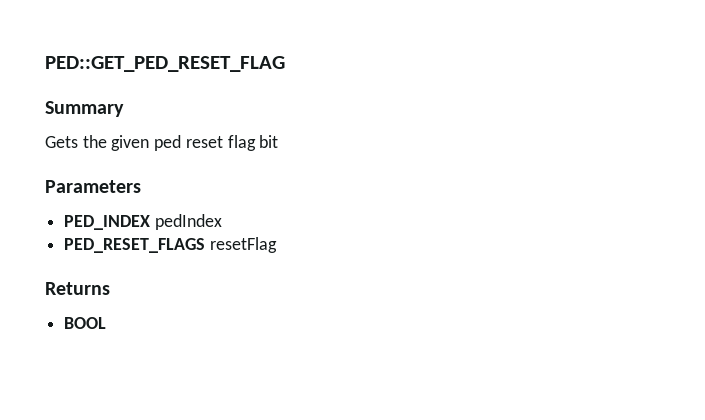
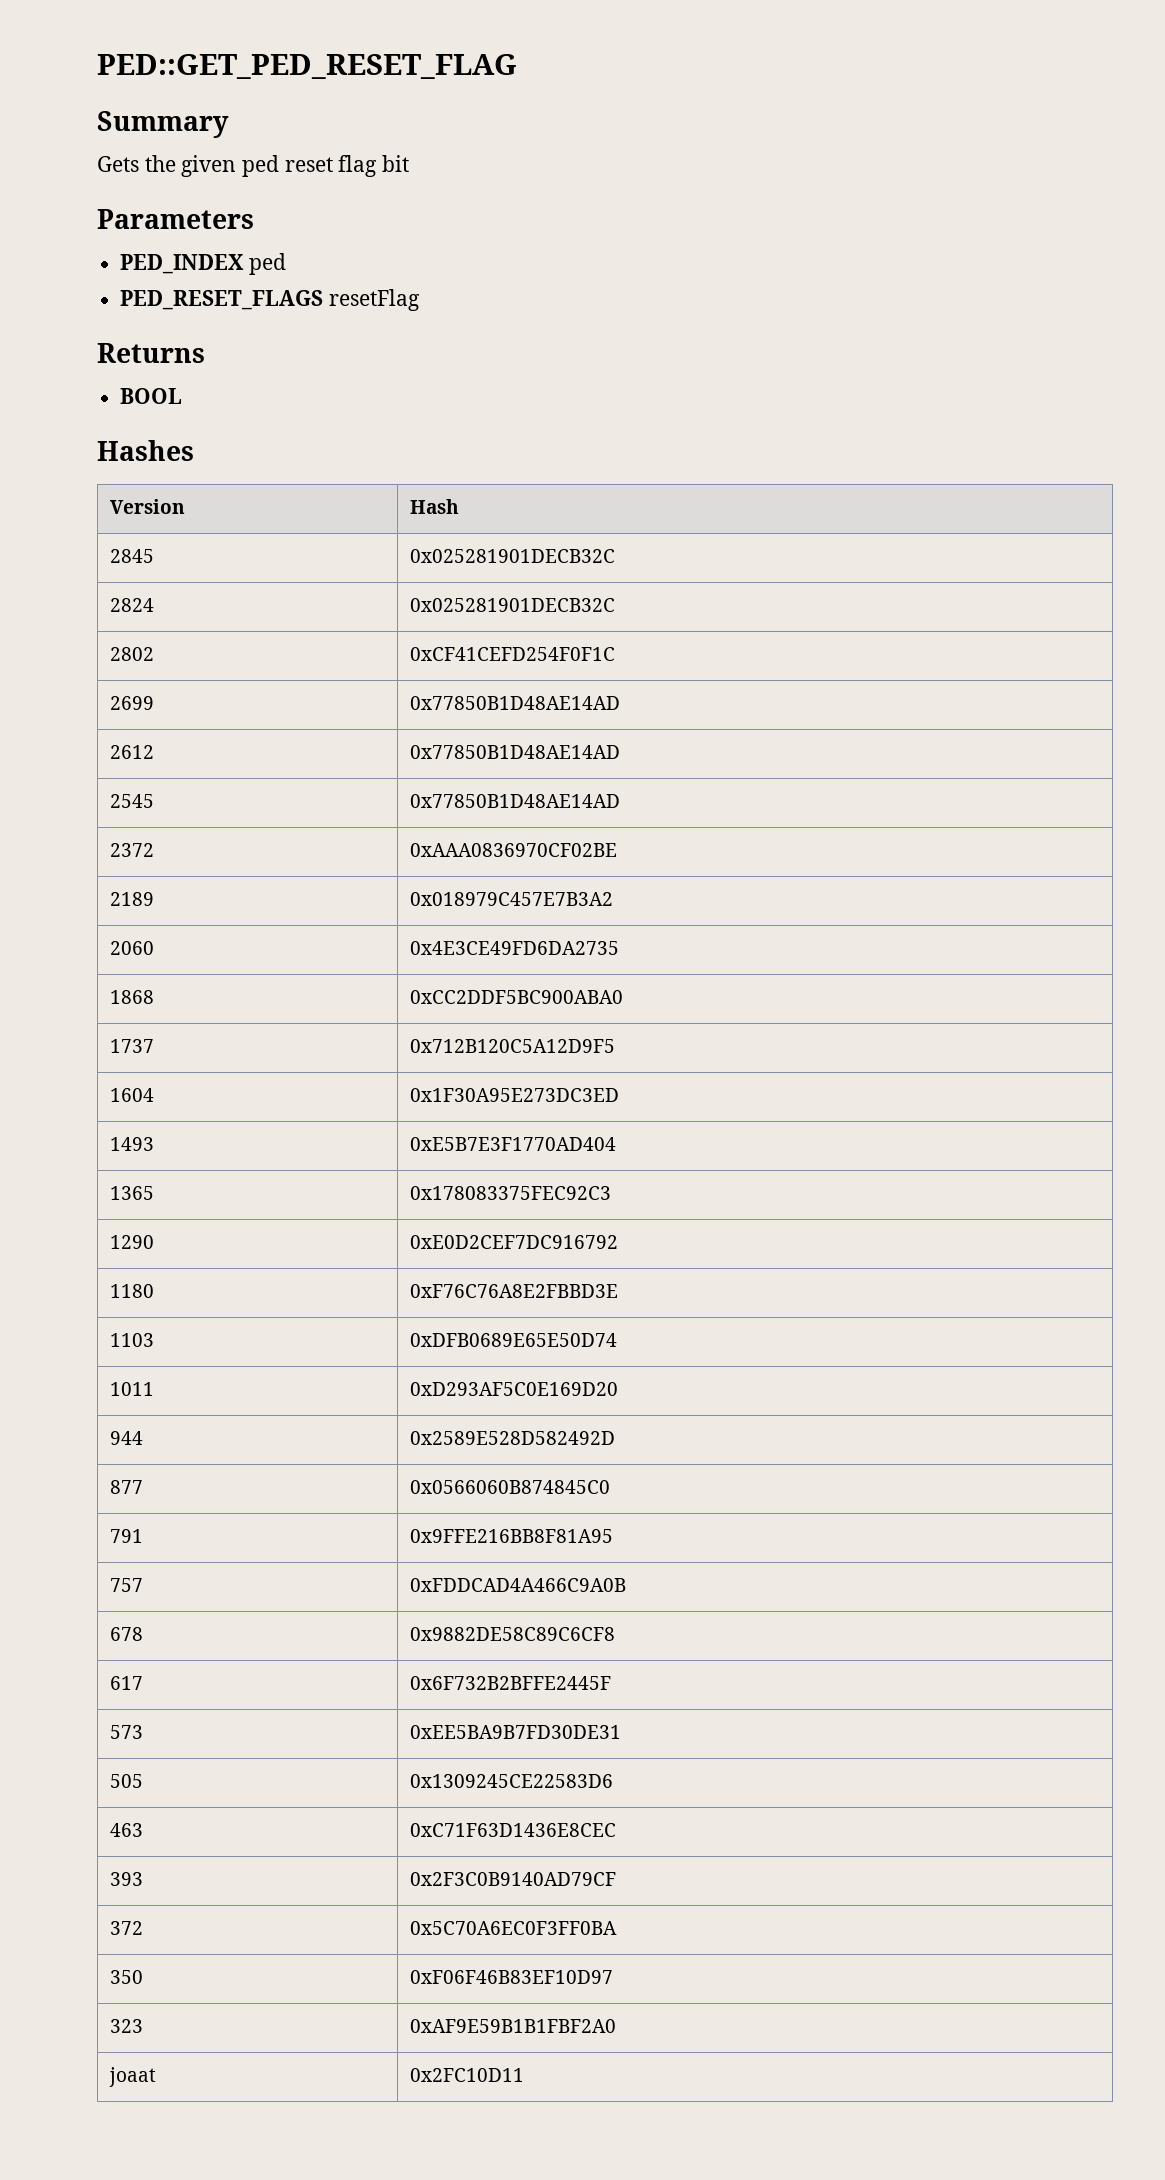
[154,214,222,230] pedIndex -> [248,253,286,275] ped
(107, 323) none -> [97,440,194,461] [109,499,185,514] [409,499,459,514] [109,549,154,563] [409,549,615,563] [109,598,154,612] [409,598,615,612] [109,647,154,661] [409,647,615,661] [109,696,154,710] [409,696,620,710] [109,745,154,759] [409,745,620,759] [109,794,154,808] [409,794,620,808] [109,843,154,857] [409,843,617,857] [109,892,154,906] [409,892,613,906] [109,941,154,955] [409,941,619,955] [109,990,154,1004] [409,990,623,1004] [109,1039,154,1053] [409,1039,615,1053] [109,1088,154,1102] [409,1088,619,1102] [109,1137,154,1151] [409,1137,616,1151] [109,1186,154,1200] [409,1186,611,1200] [109,1235,154,1249] [409,1235,618,1249] [109,1284,154,1298] [409,1284,618,1298] [109,1333,154,1347] [409,1333,617,1347] [109,1382,154,1396] [409,1382,618,1396] [109,1431,143,1445] [409,1431,615,1445] [109,1480,143,1494] [409,1480,610,1494] [109,1529,143,1543] [409,1529,613,1543] [109,1578,143,1592] [409,1578,626,1592] [109,1627,143,1641] [409,1627,615,1641] [109,1676,143,1690] [409,1676,611,1690] [109,1725,143,1739] [409,1725,621,1739] [109,1774,143,1788] [409,1774,613,1788] [109,1823,143,1837] [409,1823,616,1837] [109,1872,143,1886] [409,1872,616,1886] [109,1921,143,1935] [409,1921,617,1935] [109,1970,143,1984] [409,1970,613,1984] [109,2019,143,2033] [409,2019,616,2033] [108,2067,156,2087] [409,2068,524,2082] // Hashes // Version | Hash // 2845 | 0x025281901DECB32C // 2824 | 0x025281901DECB32C // 2802 | 0xCF41CEFD254F0F1C // 2699 | 0x77850B1D48AE14AD // 2612 | 0x77850B1D48AE14AD // 2545 | 0x77850B1D48AE14AD // 2372 | 0xAAA0836970CF02BE // 2189 | 0x018979C457E7B3A2 // 2060 | 0x4E3CE49FD6DA2735 // 1868 | 0xCC2DDF5BC900ABA0 // 1737 | 0x712B120C5A12D9F5 // 1604 | 0x1F30A95E273DC3ED // 1493 | 0xE5B7E3F1770AD404 // 1365 | 0x178083375FEC92C3 // 1290 | 0xE0D2CEF7DC916792 // 1180 | 0xF76C76A8E2FBBD3E // 1103 | 0xDFB0689E65E50D74 // 1011 | 0xD293AF5C0E169D20 // 944 | 0x2589E528D582492D // 877 | 0x0566060B874845C0 // 791 | 0x9FFE216BB8F81A95 // 757 | 0xFDDCAD4A466C9A0B // 678 | 0x9882DE58C89C6CF8 // 617 | 0x6F732B2BFFE2445F // 573 | 0xEE5BA9B7FD30DE31 // 505 | 0x1309245CE22583D6 // 463 | 0xC71F63D1436E8CEC // 393 | 0x2F3C0B9140AD79CF // 372 | 0x5C70A6EC0F3FF0BA // 350 | 0xF06F46B83EF10D97 // 323 | 0xAF9E59B1B1FBF2A0 // joaat | 0x2FC10D11

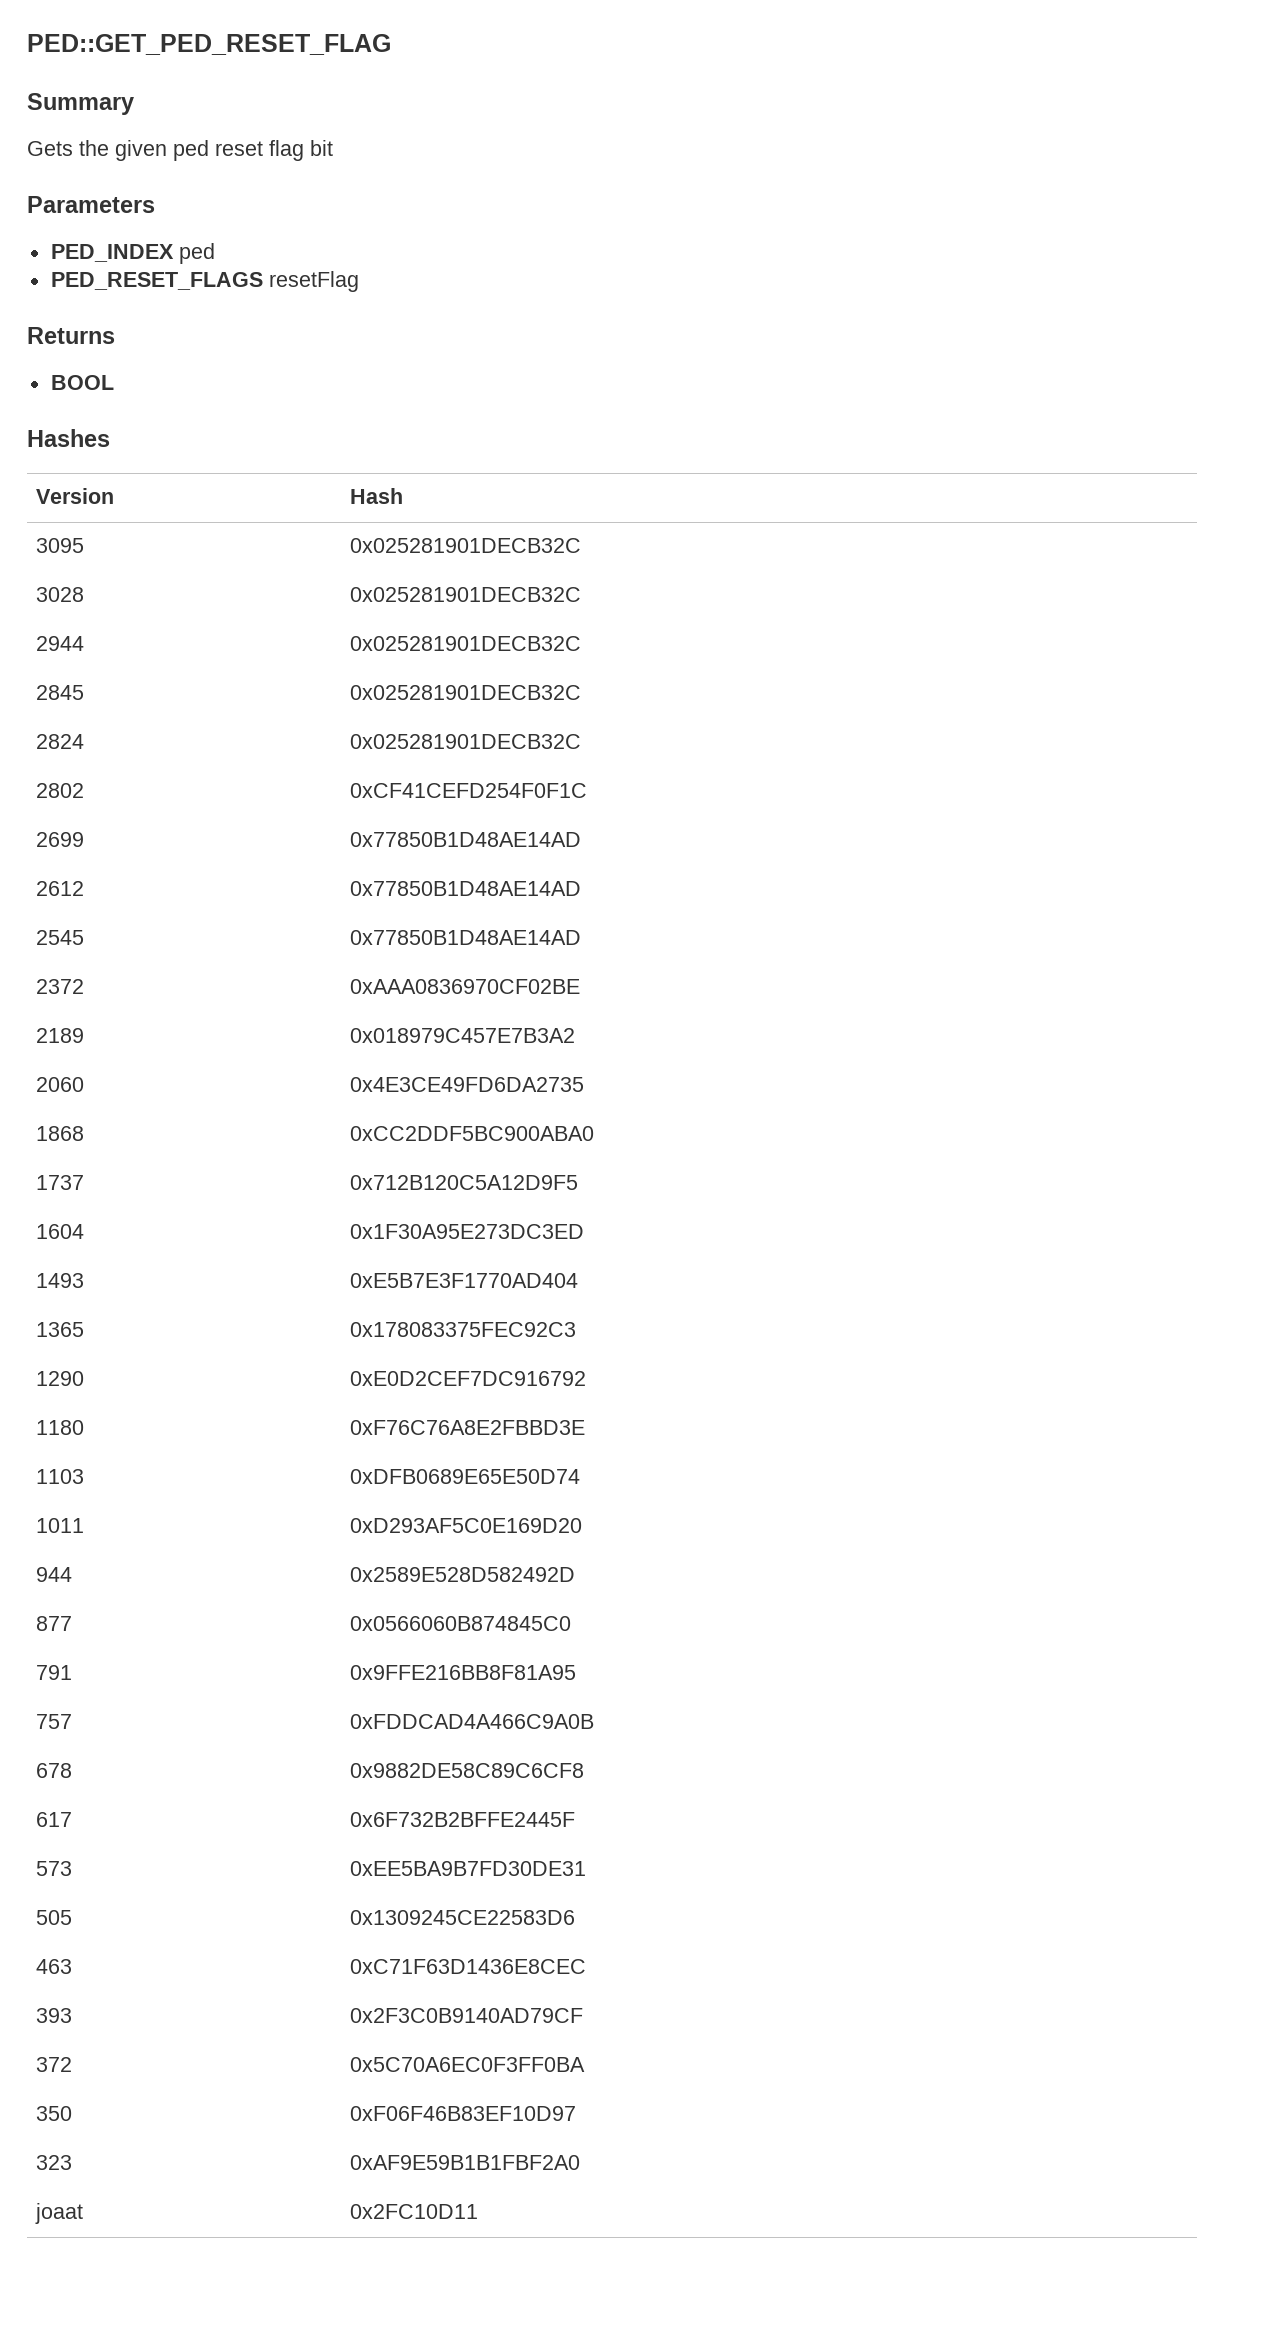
(459, 506) none -> [35,538,84,553] [349,538,581,553] [35,587,84,602] [349,587,581,602] [35,636,84,651] [349,636,581,651] // 3095 | 0x025281901DECB32C // 3028 | 0x025281901DECB32C // 2944 | 0x025281901DECB32C

